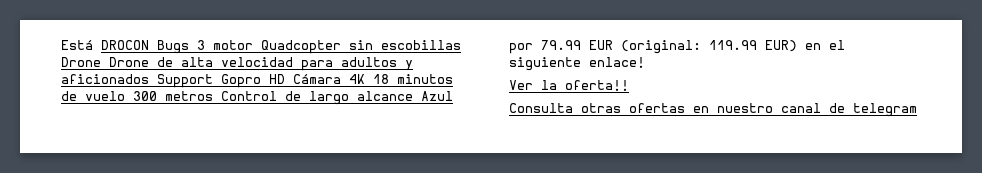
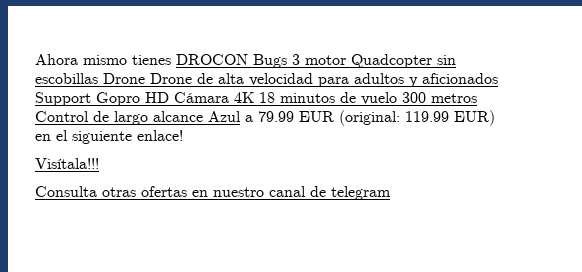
[61,40,93,50] Está -> [35,54,171,65] Ahora mismo tienes
[509,43,533,54] por -> [245,115,253,122] a
[509,80,629,91] Ver la oferta!! -> [35,158,99,169] Visítala!!!

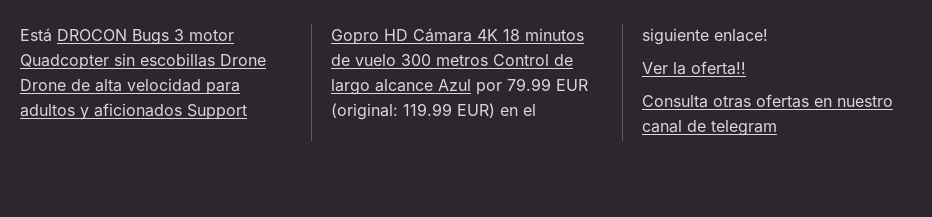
[35,54,171,65] Ahora mismo tienes -> [20,28,52,42] Está
[245,115,253,122] a -> [476,82,502,95] por
[35,158,99,169] Visítala!!! -> [642,61,746,75] Ver la oferta!!

